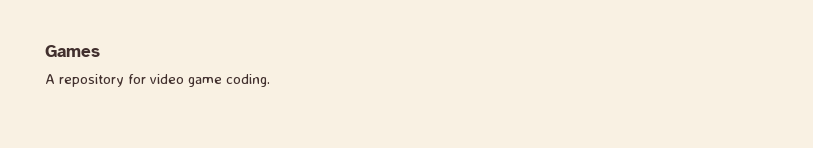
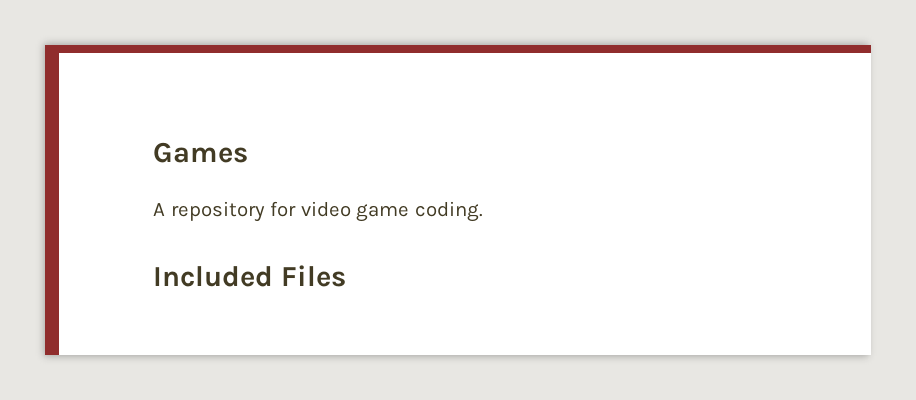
(270, 80) none -> [153,265,346,287] // Included Files

